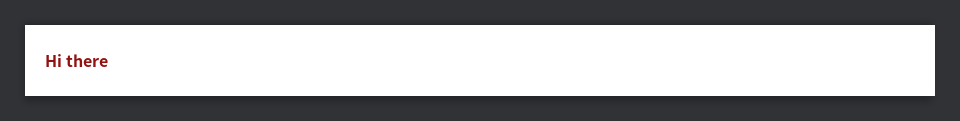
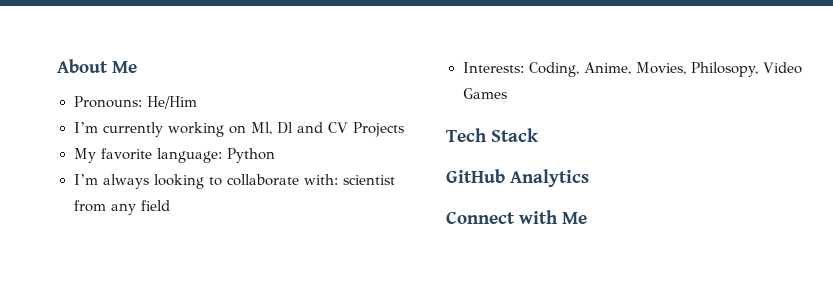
[45,54,109,67] Hi there -> [57,59,137,73] [73,96,197,109] [73,122,404,137] [73,148,275,163] [73,174,395,189] [73,200,170,215] [462,62,803,77] [462,88,507,99] [446,128,538,142] [446,169,589,187] [446,210,587,224] About Me // Pronouns: He/Him // I’m currently working on Ml, Dl and CV Projects // My favorite language: Python // I’m always looking to collaborate with: scientist from any field // Interests: Coding, Anime, Movies, Philosopy, Video Games // Tech Stack // GitHub Analytics // Connect with Me

